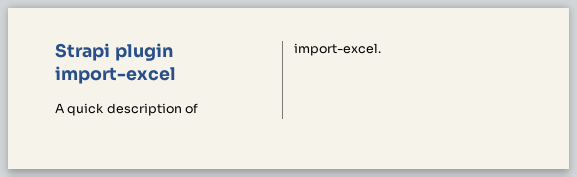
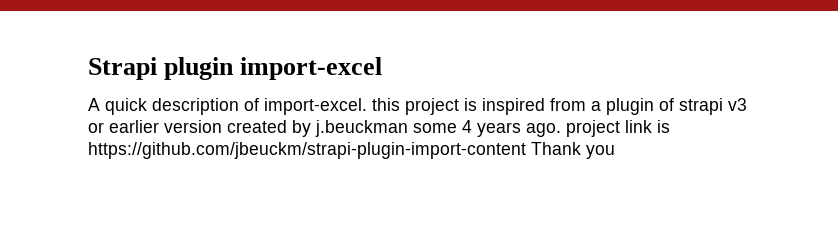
(381, 49) none -> [372,98,747,115] [88,120,670,137] [88,142,615,159] this project is inspired from a plugin of strapi v3 or earlier version created by j.beuckman some 4 years ago. project link is https://github.com/jbeuckm/strapi-plugin-import-content Thank you

